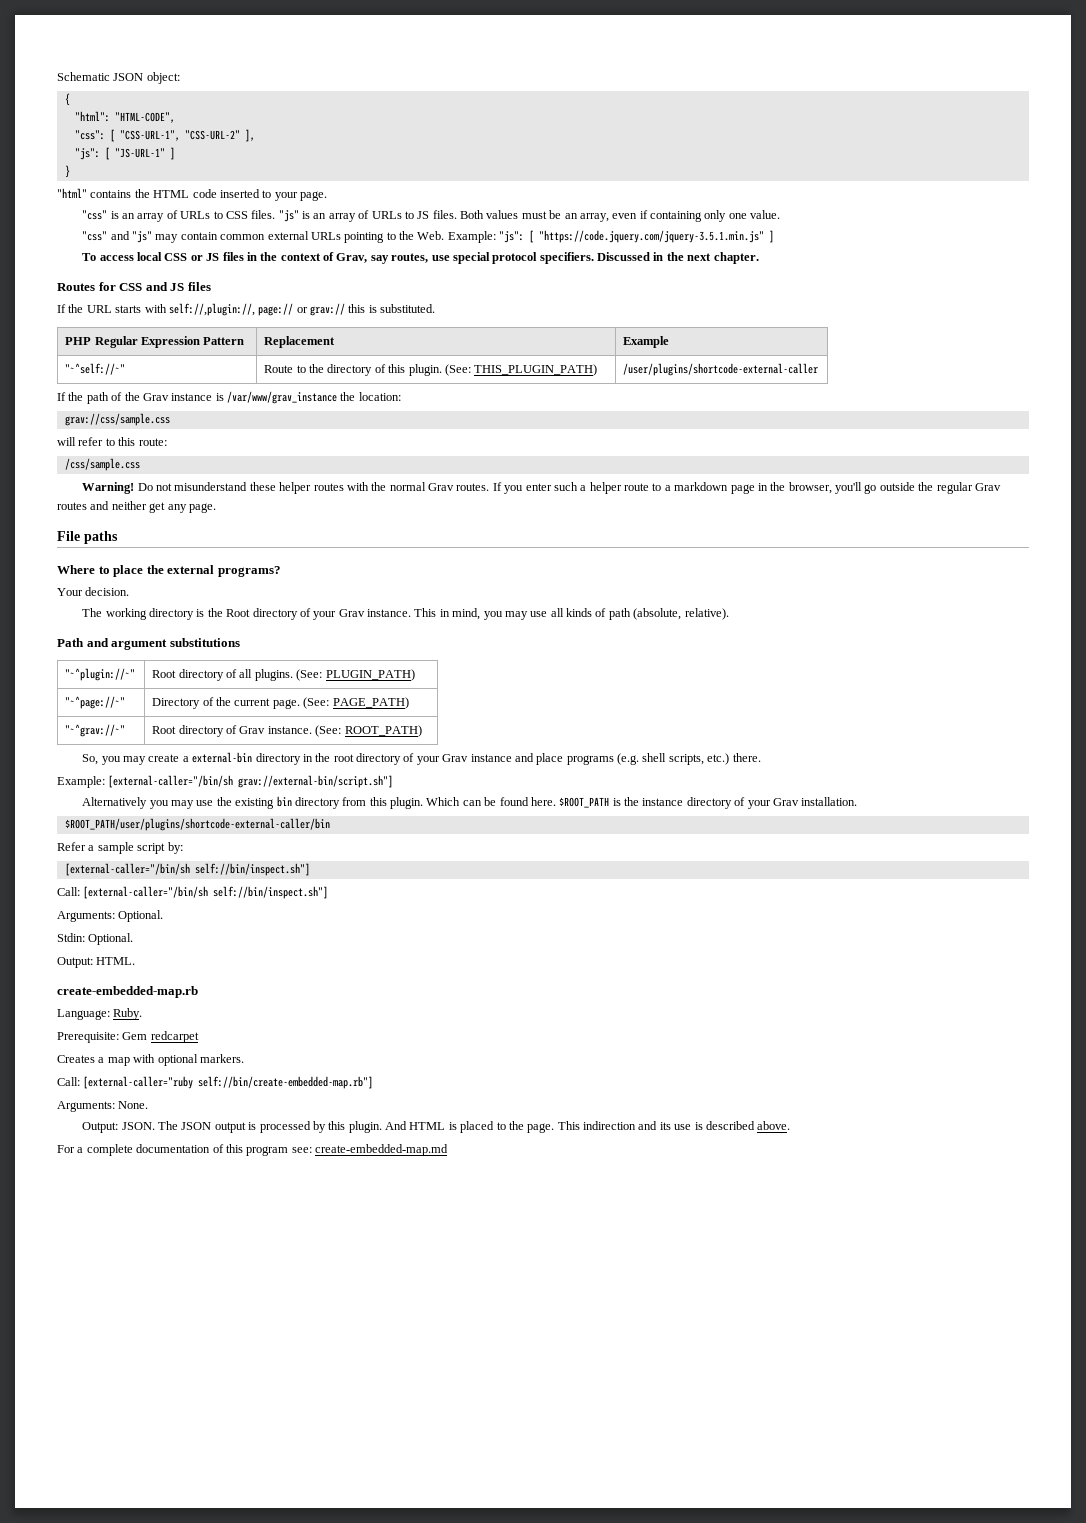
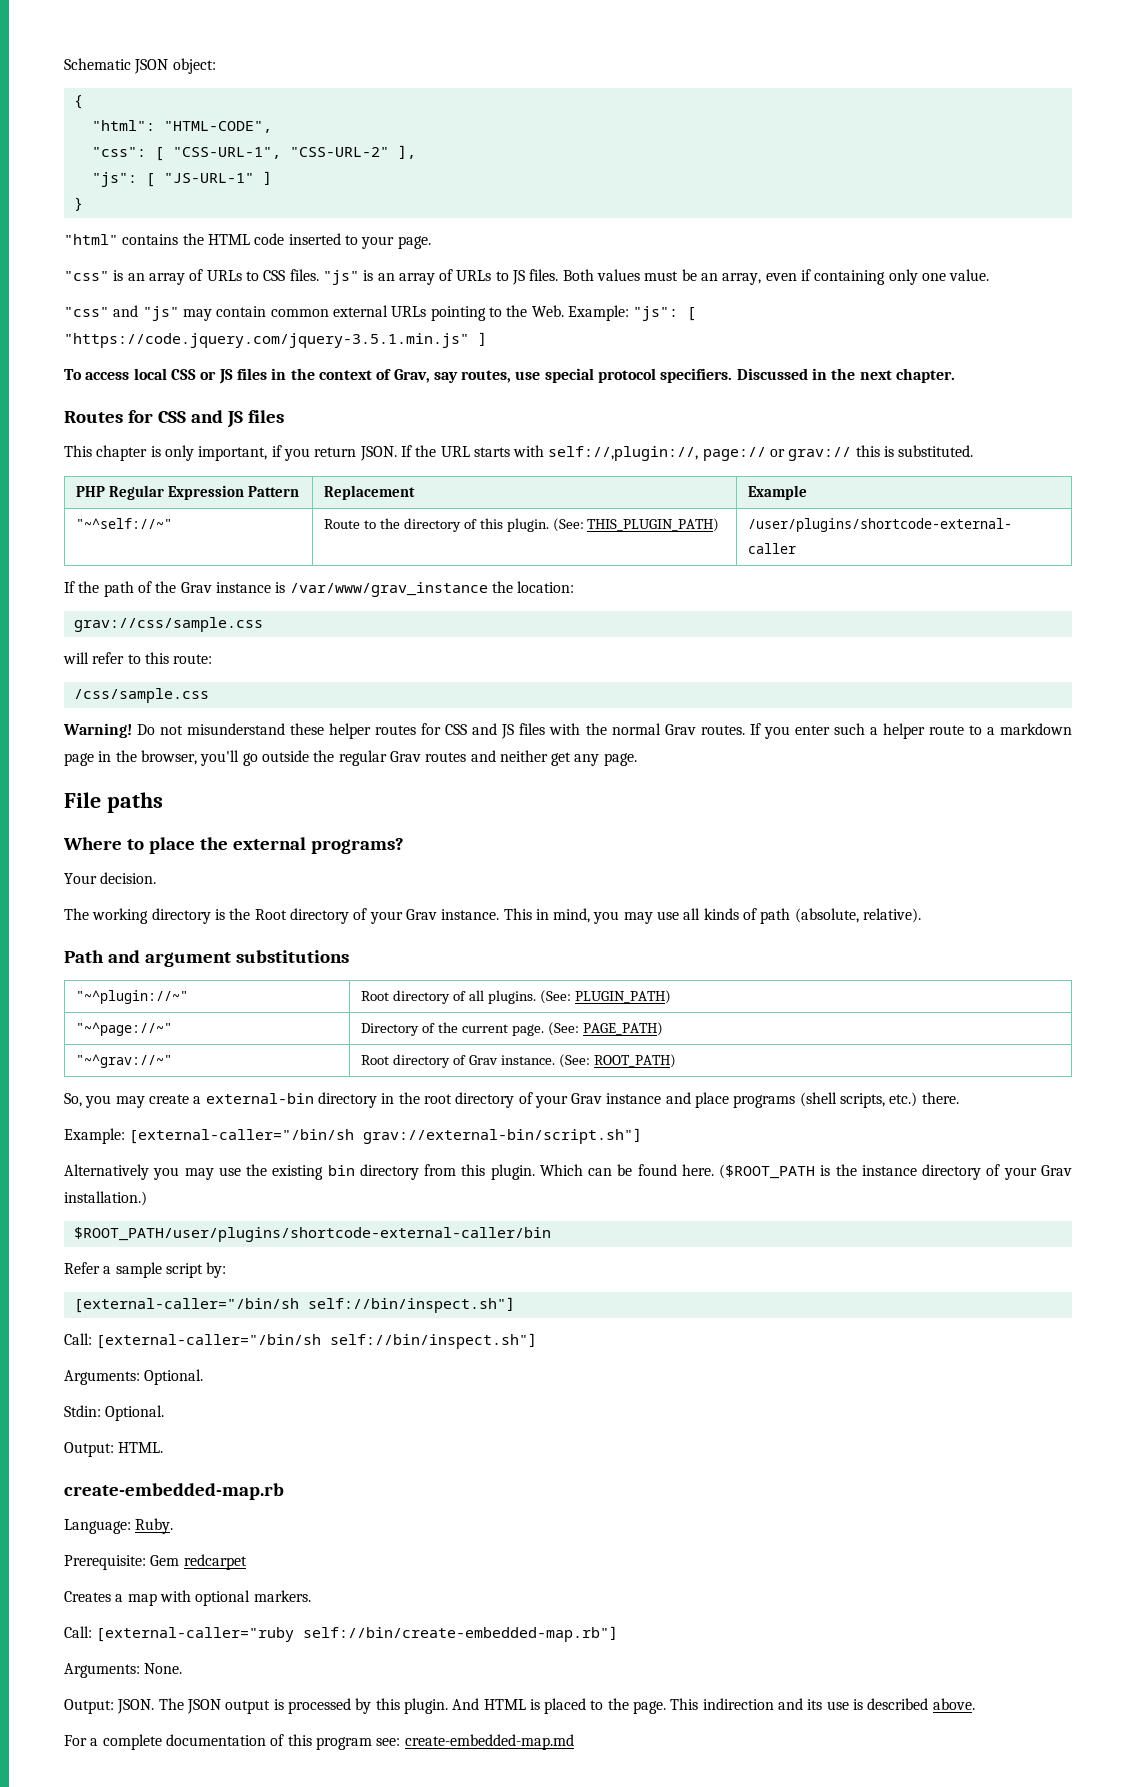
(211, 286) none -> [64,445,397,461] This chapter is only important, if you return JSON.
(344, 487) none -> [421,723,546,739] for CSS and JS files
[616,753,667,765] (e.g. shell -> [799,1092,837,1107] (shell
[559,797,610,808] $ROOT_PATH -> [719,1164,816,1179] ($ROOT_PATH
[801,797,858,806] installation. -> [64,1191,147,1206] installation.)

